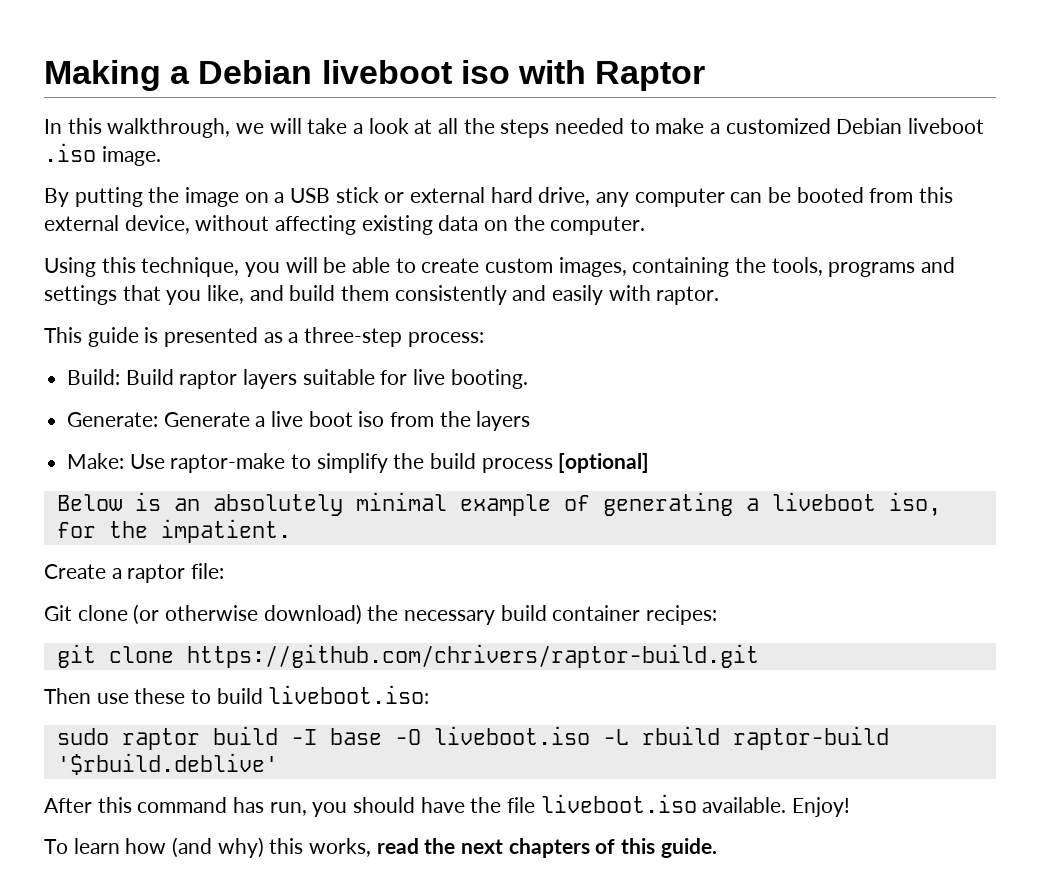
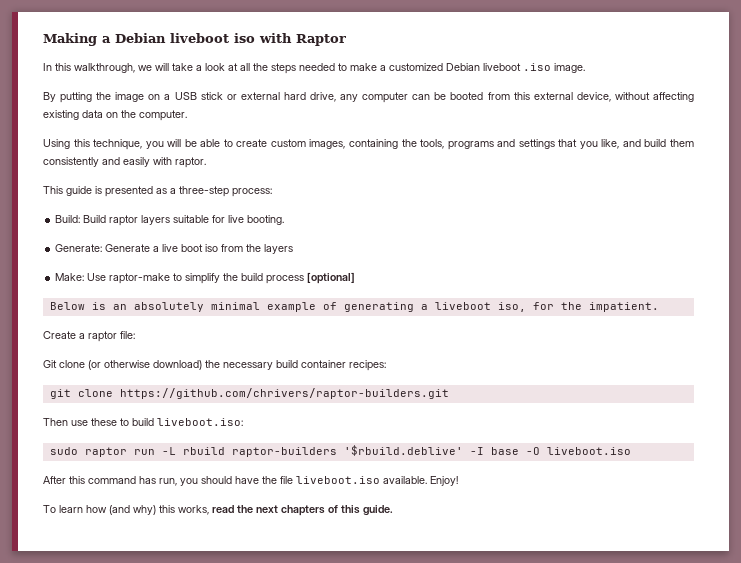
[186,644,759,668] https://github.com/chrivers/raptor-build.git -> [119,388,449,399] https://github.com/chrivers/raptor-builders.git
[212,726,278,745] build -> [133,445,463,457] run -L rbuild raptor-builders '$rbuild.deblive'
[602,726,889,750] [56,753,278,775] -L rbuild raptor-build '$rbuild.deblive' -> (631, 451) none

